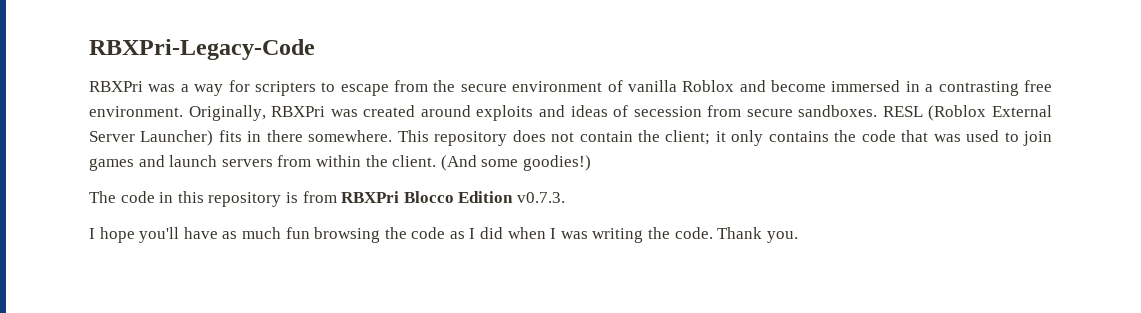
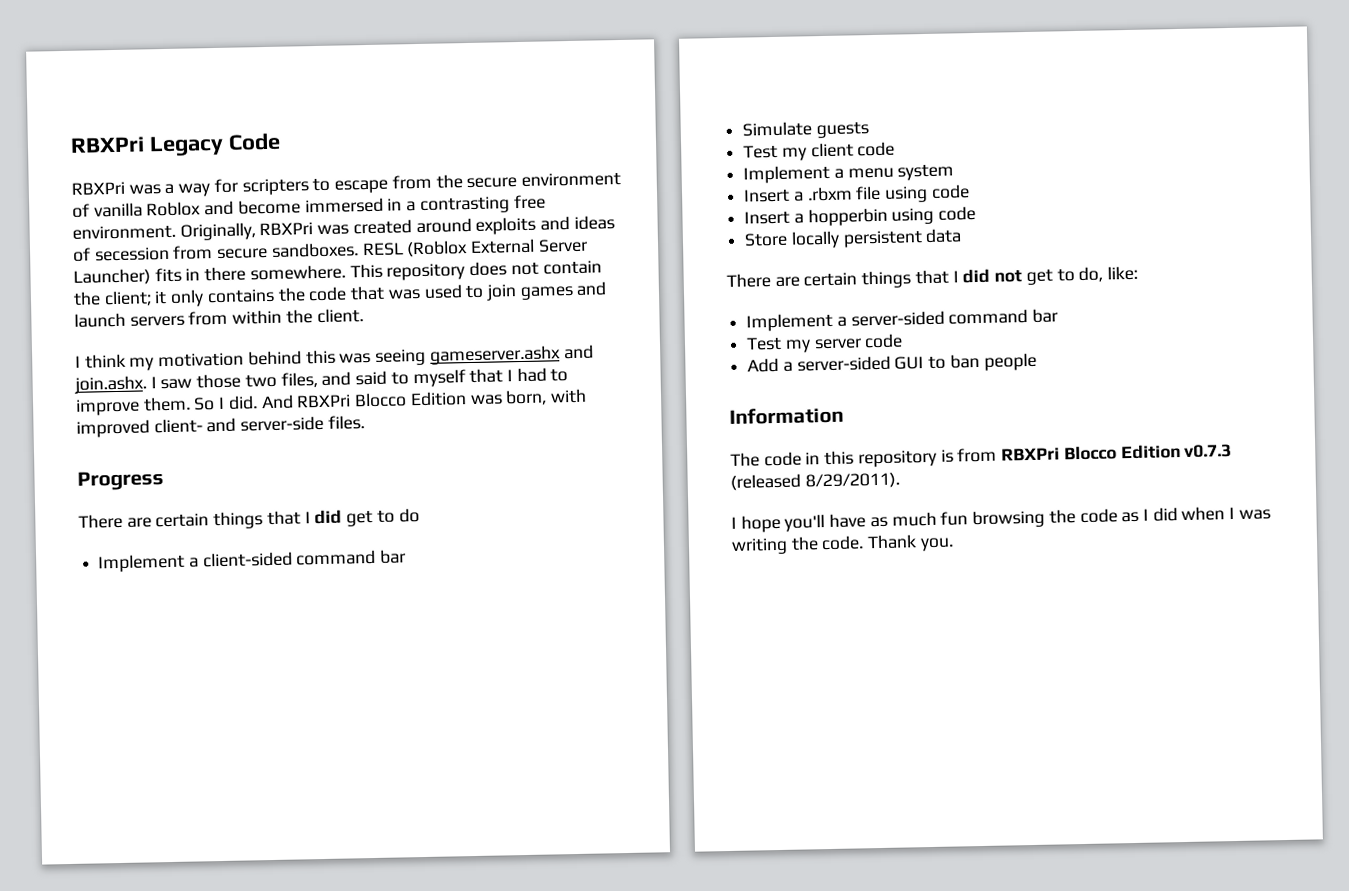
[89,39,315,60] RBXPri-Legacy-Code -> [70,132,281,157] RBXPri Legacy Code
[440,155,591,171] (And some goodies!) -> [75,344,594,371] [74,367,569,394] [75,388,587,416] [76,415,365,438] [77,470,164,491] [78,508,420,530] [98,549,407,573] [742,121,869,139] [743,141,896,161] [743,163,955,184] [743,184,970,203] [744,206,977,227] [744,228,963,249] [726,265,1138,289] [746,308,1059,332] [746,333,904,353] [747,352,1037,373] [729,406,844,425] // I think my motivation behind this was seeing gameserver.ashx and join.ashx. I saw those two files, and said to myself that I had to improve them. So I did. And RBXPri Blocco Edition was born, with improved client- and server-side files. // Progress // There are certain things that I did get to do // Implement a client-sided command bar // Simulate guests // Test my client code // Implement a menu system // Insert a .rbxm file using code // Insert a hopperbin using code // Store locally persistent data // There are certain things that I did not get to do, like: // Implement a server-sided command bar // Test my server code // Add a server-sided GUI to ban people // Information
[516,192,565,203] v0.7.3. -> [1184,444,1233,458] [730,472,900,491] v0.7.3 (released 8/29/2011).

